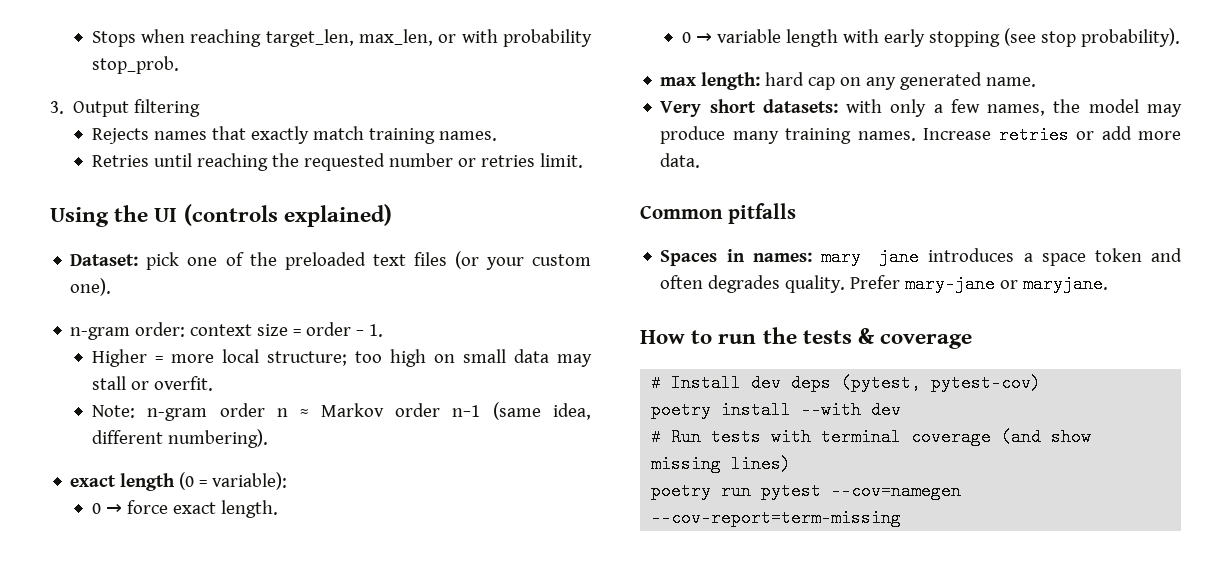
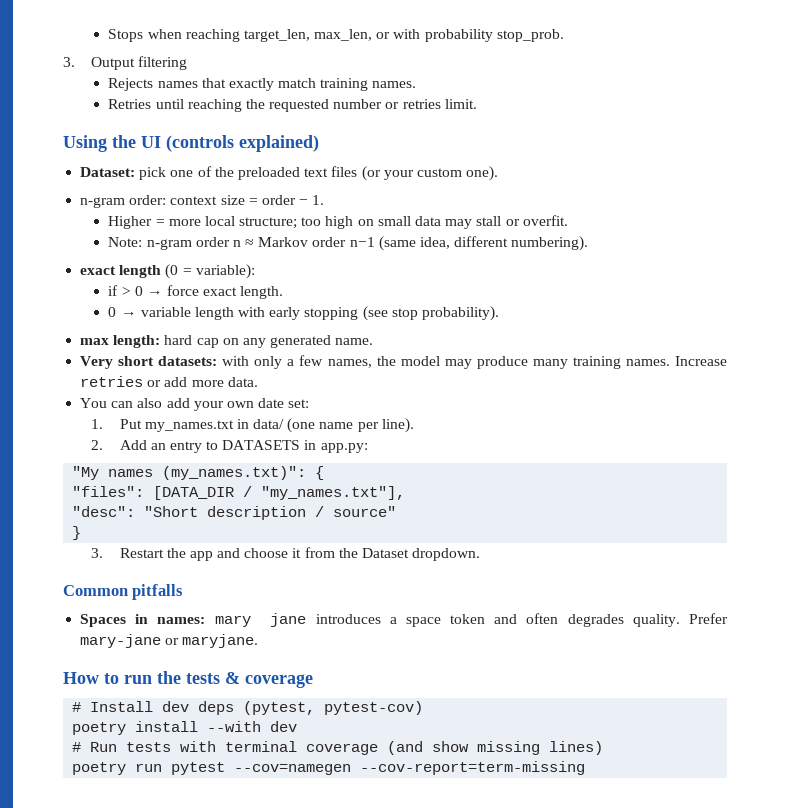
(288, 481) none -> [108,285,131,296] if >
(701, 160) none -> [80,398,310,411] [91,418,414,433] [91,440,368,453] [72,466,325,480] [72,486,406,500] [72,506,397,520] [72,526,82,540] [91,547,481,561] // You can also add your own date set: // 1. Put my_names.txt in data/ (one name per line). // 2. Add an entry to DATASETS in app.py: // "My names (my_names.txt)": { // "files": [DATA_DIR / "my_names.txt"], // "desc": "Short description / source" // } // 3. Restart the app and choose it from the Dataset dropdown.

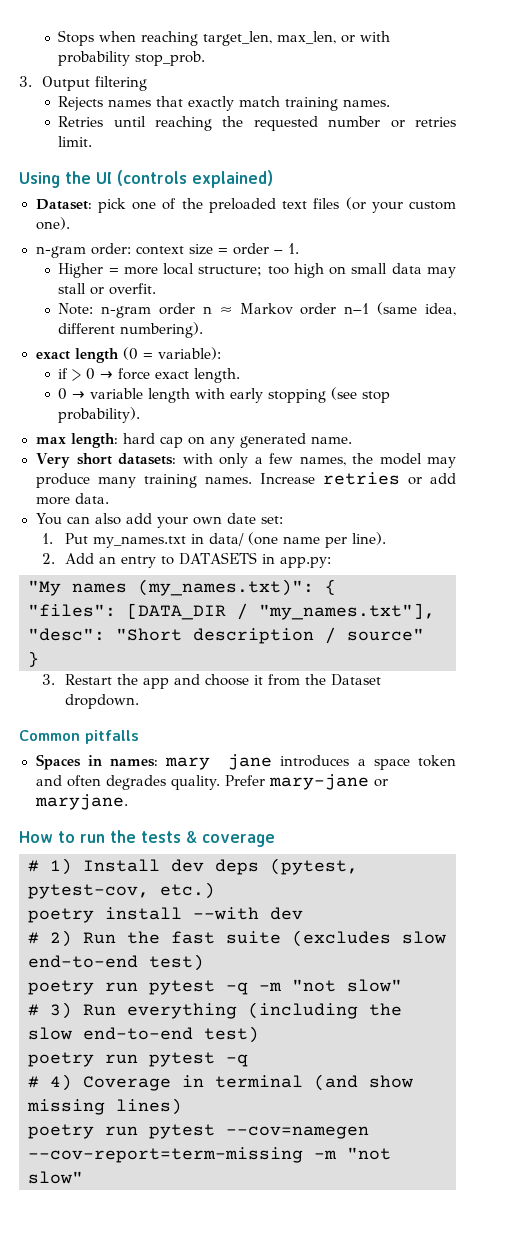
(82, 707) none -> [50,858,72,875] 1)
[324,701,424,715] pytest-cov) -> [28,882,215,899] pytest-cov, etc.)
[90,741,379,755] Run tests with terminal coverage -> [50,930,446,947] [28,954,204,971] [28,979,402,995] [28,1002,402,1019] [28,1026,259,1043] [28,1052,248,1067] [28,1074,303,1091] 2) Run the fast suite (excludes slow end-to-end test) // poetry run pytest -q -m "not slow" // # 3) Run everything (including the slow end-to-end test) // poetry run pytest -q // # 4) Coverage in terminal
(586, 768) none -> [314,1147,391,1160] [28,1171,83,1184] -m "not slow"

